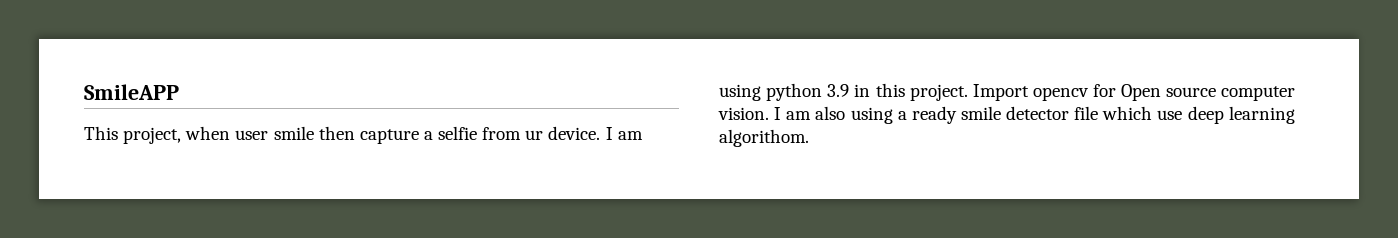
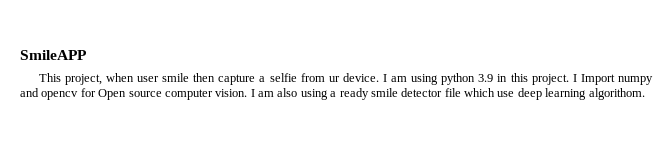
[972,84,1029,101] Import -> [572,74,653,85] [20,88,39,97] I Import numpy and

